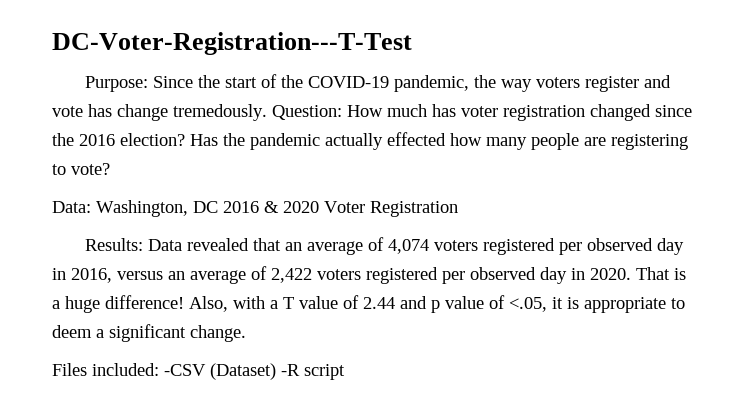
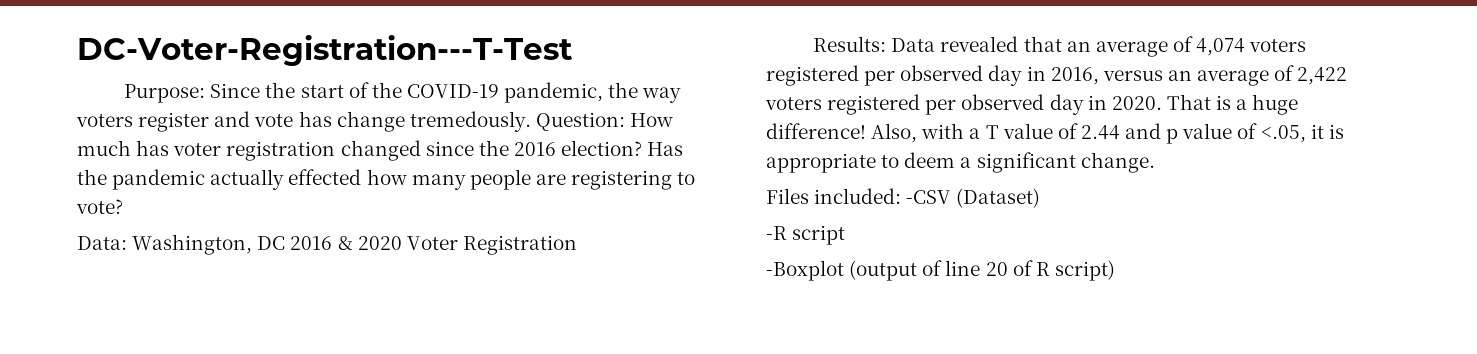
(276, 371) none -> (1041, 198) //
(345, 372) none -> [766,260,1115,281] // -Boxplot (output of line 20 of R script)

